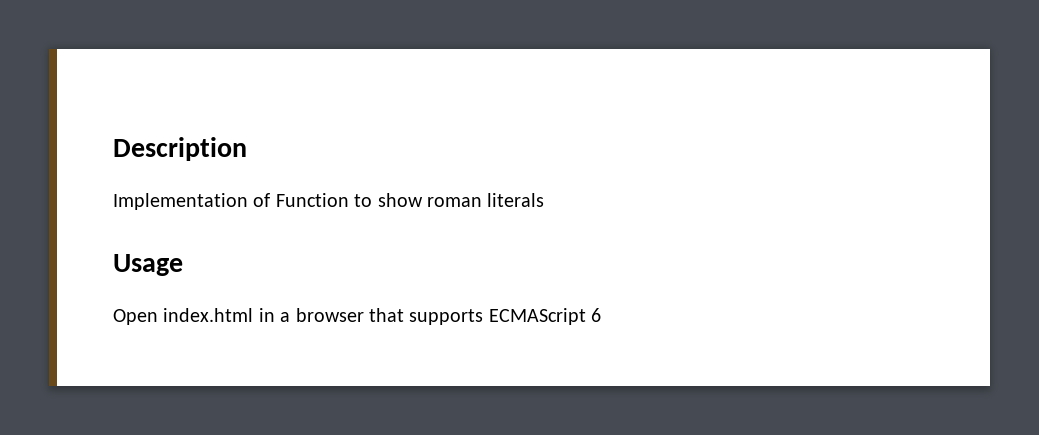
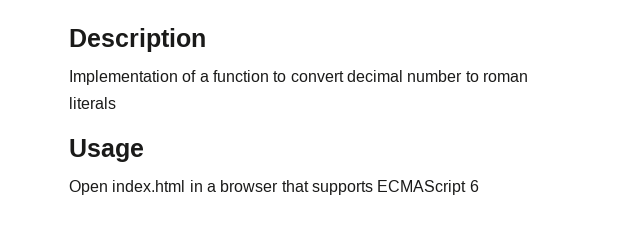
[275,193,423,207] Function to show -> [199,70,479,82] a function to convert decimal number to

